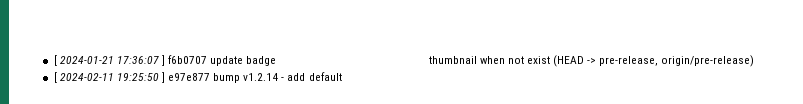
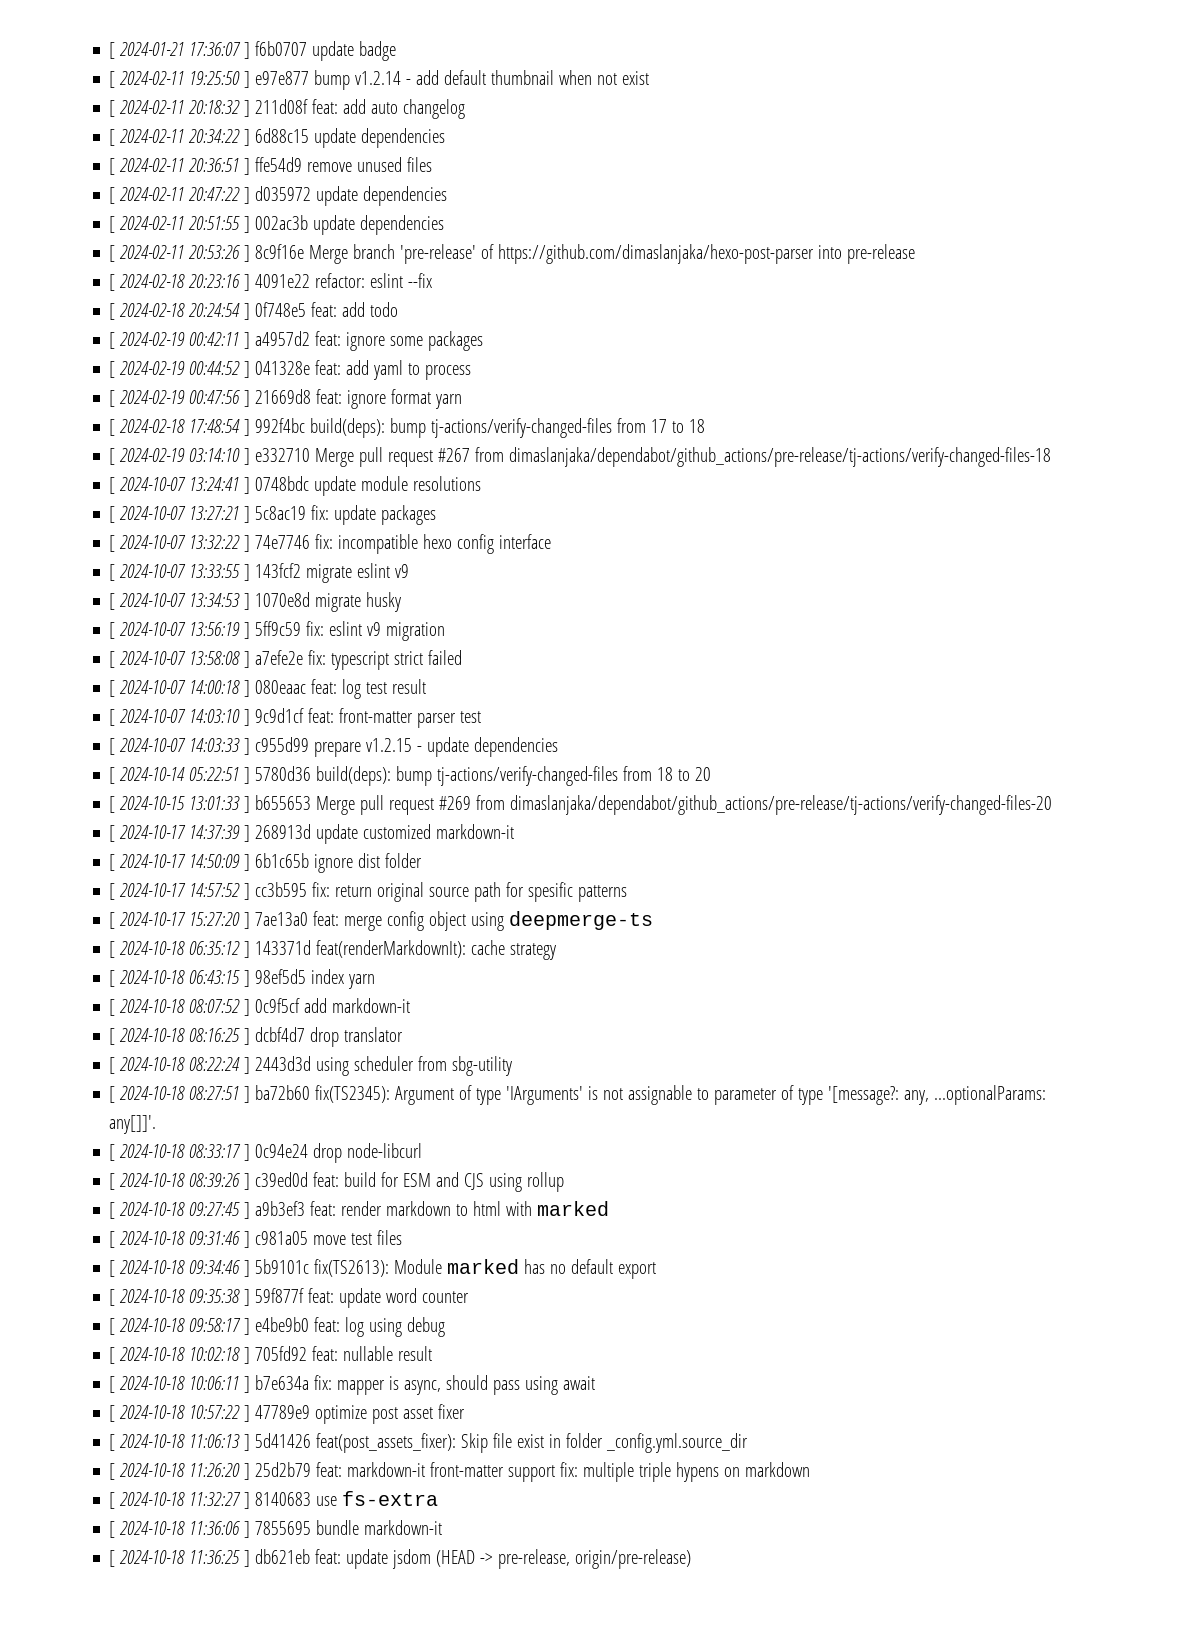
(550, 60) none -> [109,99,466,119] [109,128,446,148] [109,157,433,175] [109,186,448,206] [109,215,445,235] [109,244,916,264] [109,273,433,291] [109,302,399,320] [109,331,484,351] [109,360,472,380] [109,389,463,409] [109,418,706,438] [109,447,1052,467] [109,476,482,496] [109,505,437,525] [109,534,552,554] [109,563,410,583] [109,592,402,612] [109,621,446,641] [109,650,463,670] [109,679,427,699] [109,708,482,728] [109,737,559,757] [109,766,712,786] [109,795,1053,815] [109,824,515,844] [109,853,423,873] [109,882,628,902] [109,911,654,931] [109,940,557,960] [109,969,376,989] [109,998,411,1016] [109,1027,404,1047] [109,1056,513,1076] [109,1085,1047,1105] [109,1115,157,1134] [109,1143,423,1163] [109,1172,565,1192] [109,1201,610,1219] [109,1230,403,1248] [109,1259,657,1279] [109,1288,470,1308] [109,1317,446,1337] [109,1346,433,1364] [109,1375,596,1395] [109,1404,466,1424] [109,1433,749,1453] [109,1462,811,1482] [109,1491,439,1509] [109,1520,443,1538] [109,1549,432,1569] // [ 2024-02-11 20:18:32 ] 211d08f feat: add auto changelog // [ 2024-02-11 20:34:22 ] 6d88c15 update dependencies // [ 2024-02-11 20:36:51 ] ffe54d9 remove unused files // [ 2024-02-11 20:47:22 ] d035972 update dependencies // [ 2024-02-11 20:51:55 ] 002ac3b update dependencies // [ 2024-02-11 20:53:26 ] 8c9f16e Merge branch 'pre-release' of https://github.com/dimaslanjaka/hexo-post-parser into pre-release // [ 2024-02-18 20:23:16 ] 4091e22 refactor: eslint --fix // [ 2024-02-18 20:24:54 ] 0f748e5 feat: add todo // [ 2024-02-19 00:42:11 ] a4957d2 feat: ignore some packages // [ 2024-02-19 00:44:52 ] 041328e feat: add yaml to process // [ 2024-02-19 00:47:56 ] 21669d8 feat: ignore format yarn // [ 2024-02-18 17:48:54 ] 992f4bc build(deps): bump tj-actions/verify-changed-files from 17 to 18 // [ 2024-02-19 03:14:10 ] e332710 Merge pull request #267 from dimaslanjaka/dependabot/github_actions/pre-release/tj-actions/verify-changed-files-18 // [ 2024-10-07 13:24:41 ] 0748bdc update module resolutions // [ 2024-10-07 13:27:21 ] 5c8ac19 fix: update packages // [ 2024-10-07 13:32:22 ] 74e7746 fix: incompatible hexo config interface // [ 2024-10-07 13:33:55 ] 143fcf2 migrate eslint v9 // [ 2024-10-07 13:34:53 ] 1070e8d migrate husky // [ 2024-10-07 13:56:19 ] 5ff9c59 fix: eslint v9 migration // [ 2024-10-07 13:58:08 ] a7efe2e fix: typescript strict failed // [ 2024-10-07 14:00:18 ] 080eaac feat: log test result // [ 2024-10-07 14:03:10 ] 9c9d1cf feat: front-matter parser test // [ 2024-10-07 14:03:33 ] c955d99 prepare v1.2.15 - update dependencies // [ 2024-10-14 05:22:51 ] 5780d36 build(deps): bump tj-actions/verify-changed-files from 18 to 20 // [ 2024-10-15 13:01:33 ] b655653 Merge pull request #269 from dimaslanjaka/dependabot/github_actions/pre-release/tj-actions/verify-changed-files-20 // [ 2024-10-17 14:37:39 ] 268913d update customized markdown-it // [ 2024-10-17 14:50:09 ] 6b1c65b ignore dist folder // [ 2024-10-17 14:57:52 ] cc3b595 fix: return original source path for spesific patterns // [ 2024-10-17 15:27:20 ] 7ae13a0 feat: merge config object using deepmerge-ts // [ 2024-10-18 06:35:12 ] 143371d feat(renderMarkdownIt): cache strategy // [ 2024-10-18 06:43:15 ] 98ef5d5 index yarn // [ 2024-10-18 08:07:52 ] 0c9f5cf add markdown-it // [ 2024-10-18 08:16:25 ] dcbf4d7 drop translator // [ 2024-10-18 08:22:24 ] 2443d3d using scheduler from sbg-utility // [ 2024-10-18 08:27:51 ] ba72b60 fix(TS2345): Argument of type 'IArguments' is not assignable to parameter of type '[message?: any, ...optionalParams: any[]]'. // [ 2024-10-18 08:33:17 ] 0c94e24 drop node-libcurl // [ 2024-10-18 08:39:26 ] c39ed0d feat: build for ESM and CJS using rollup // [ 2024-10-18 09:27:45 ] a9b3ef3 feat: render markdown to html with marked // [ 2024-10-18 09:31:46 ] c981a05 move test files // [ 2024-10-18 09:34:46 ] 5b9101c fix(TS2613): Module marked has no default export // [ 2024-10-18 09:35:38 ] 59f877f feat: update word counter // [ 2024-10-18 09:58:17 ] e4be9b0 feat: log using debug // [ 2024-10-18 10:02:18 ] 705fd92 feat: nullable result // [ 2024-10-18 10:06:11 ] b7e634a fix: mapper is async, should pass using await // [ 2024-10-18 10:57:22 ] 47789e9 optimize post asset fixer // [ 2024-10-18 11:06:13 ] 5d41426 feat(post_assets_fixer): Skip file exist in folder _config.yml.source_dir // [ 2024-10-18 11:26:20 ] 25d2b79 feat: markdown-it front-matter support fix: multiple triple hypens on markdown // [ 2024-10-18 11:32:27 ] 8140683 use fs-extra // [ 2024-10-18 11:36:06 ] 7855695 bundle markdown-it // [ 2024-10-18 11:36:25 ] db621eb feat: update jsdom

